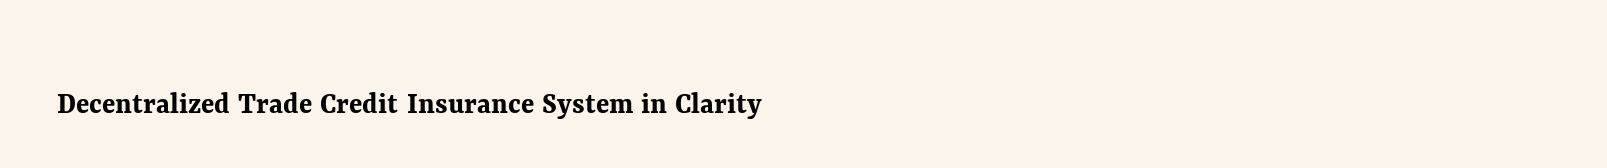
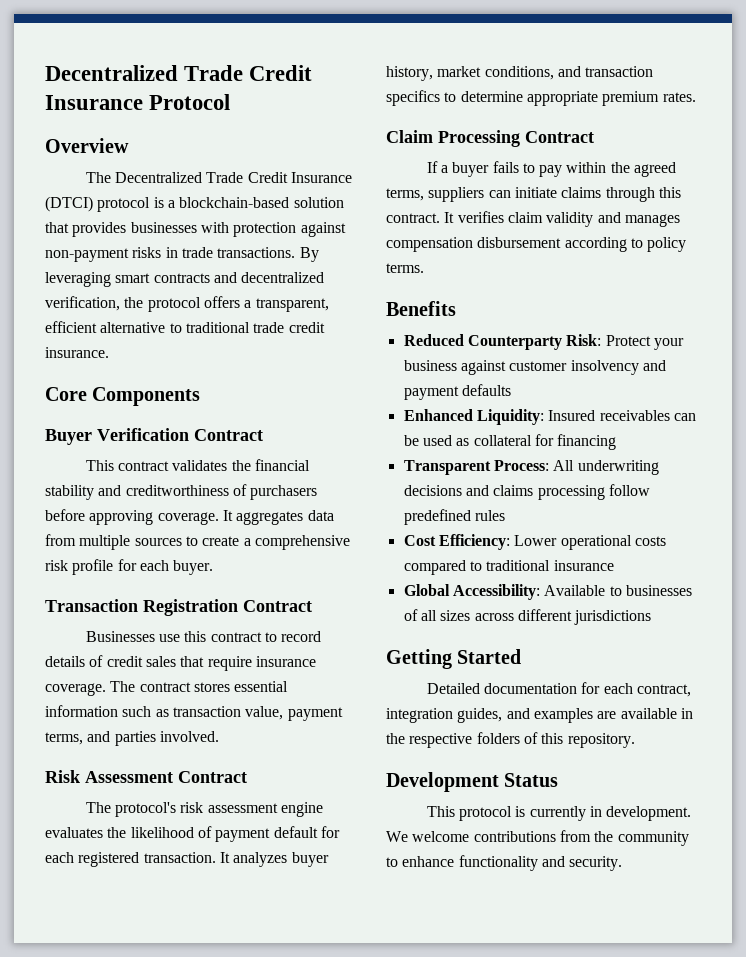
[57,92,763,119] Decentralized Trade Credit Insurance System in Clarity -> [45,65,313,81] [45,94,231,110] [45,138,129,153] [85,172,352,183] [45,196,344,212] [45,222,346,237] [45,247,319,262] [45,272,325,287] [45,296,329,312] [45,321,325,333] [45,347,109,358] [45,387,201,406] [45,428,263,445] [85,459,310,471] [45,484,318,500] [45,509,334,525] [45,534,350,550] [45,559,214,575] [45,599,312,616] [85,631,322,642] [45,655,316,671] [45,681,289,696] [45,705,343,721] [45,731,219,746] [45,770,247,783] [85,802,323,817] [45,826,340,842] [45,852,329,867] [386,66,654,81] [386,90,696,106] [386,130,594,147] [426,161,677,177] [386,187,681,202] [386,211,680,227] [386,237,687,252] [386,263,424,273] [386,301,456,316] [403,334,684,350] [403,360,666,375] [403,384,511,400] [403,409,696,425] [403,434,617,450] [403,460,659,475] [403,484,650,500] [403,509,505,525] [403,534,666,550] [403,560,614,575] [403,584,692,600] [403,609,652,625] [386,649,522,669] [426,682,691,697] [386,708,693,723] [386,732,635,748] [386,772,559,792] [426,806,692,821] [386,830,689,846] [386,855,623,871] Decentralized Trade Credit Insurance Protocol // Overview // The Decentralized Trade Credit Insurance (DTCI) protocol is a blockchain-based solution that provides businesses with protection against non-payment risks in trade transactions. By leveraging smart contracts and decentralized verification, the protocol offers a transparent, efficient alternative to traditional trade credit insurance. // Core Components // Buyer Verification Contract // This contract validates the financial stability and creditworthiness of purchasers before approving coverage. It aggregates data from multiple sources to create a comprehensive risk profile for each buyer. // Transaction Registration Contract // Businesses use this contract to record details of credit sales that require insurance coverage. The contract stores essential information such as transaction value, payment terms, and parties involved. // Risk Assessment Contract // The protocol's risk assessment engine evaluates the likelihood of payment default for each registered transaction. It analyzes buyer history, market conditions, and transaction specifics to determine appropriate premium rates. // Claim Processing Contract // If a buyer fails to pay within the agreed terms, suppliers can initiate claims through this contract. It verifies claim validity and manages compensation disbursement according to policy terms. // Benefits // Reduced Counterparty Risk: Protect your business against customer insolvency and payment defaults // Enhanced Liquidity: Insured receivables can be used as collateral for financing // Transparent Process: All underwriting decisions and claims processing follow predefined rules // Cost Efficiency: Lower operational costs compared to traditional insurance // Global Accessibility: Available to businesses of all sizes across different jurisdictions // Getting Started // Detailed documentation for each contract, integration guides, and examples are available in the respective folders of this repository. // Development Status // This protocol is currently in development. We welcome contributions from the community to enhance functionality and security.

